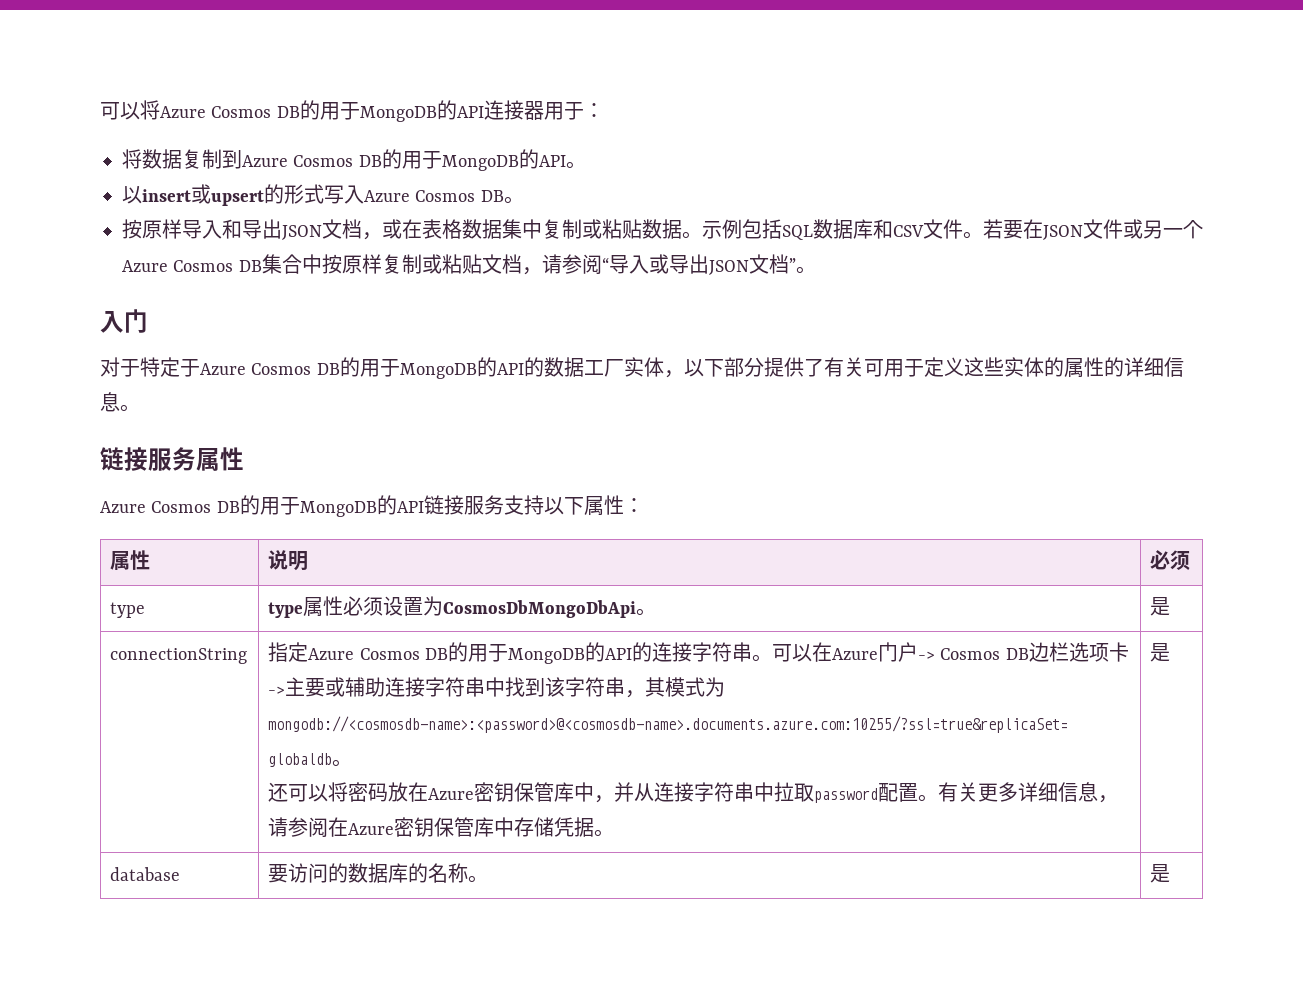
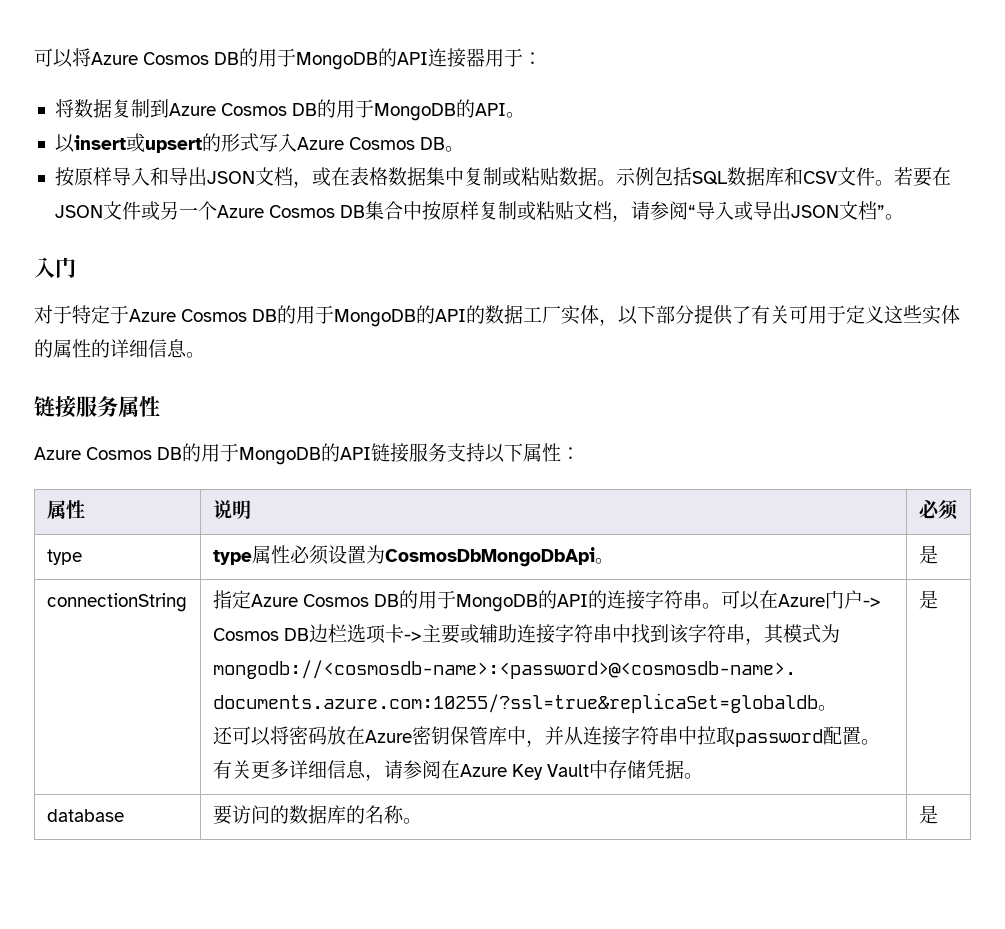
[394,817,495,837] 密钥保管库 -> [511,764,589,780] Key Vault

